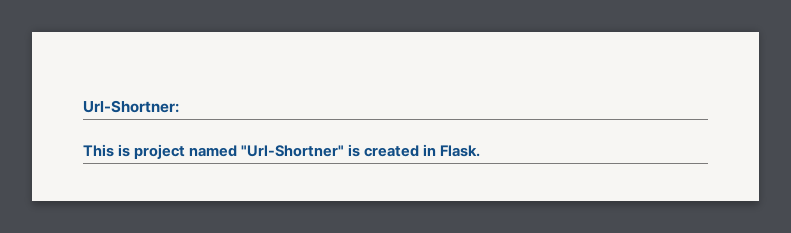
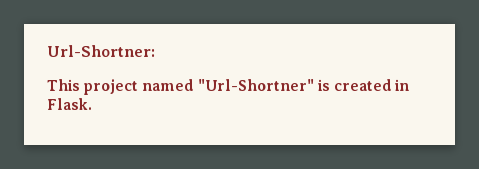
[118,144,131,157] is -> (80, 85) none

